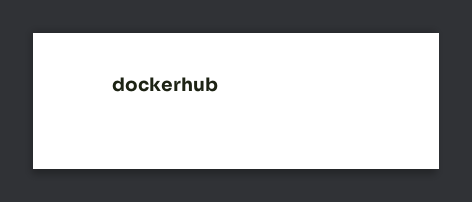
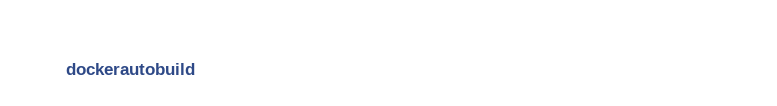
[112,77,218,92] dockerhub -> [66,63,195,75] dockerautobuild

